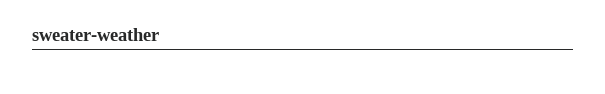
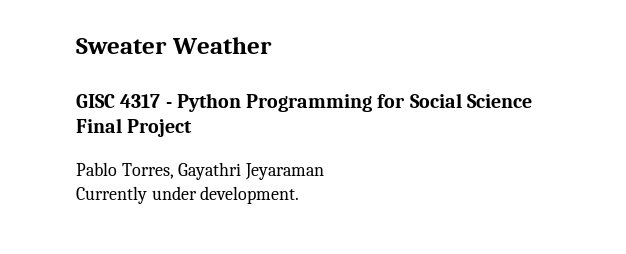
[32,28,159,41] sweater-weather -> [76,37,272,54] [76,93,532,112] [76,118,193,137] [76,162,325,180] [76,186,300,204] Sweater Weather // GISC 4317 - Python Programming for Social Science Final Project // Pablo Torres, Gayathri Jeyaraman // Currently under development.

